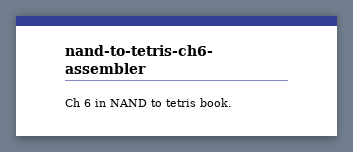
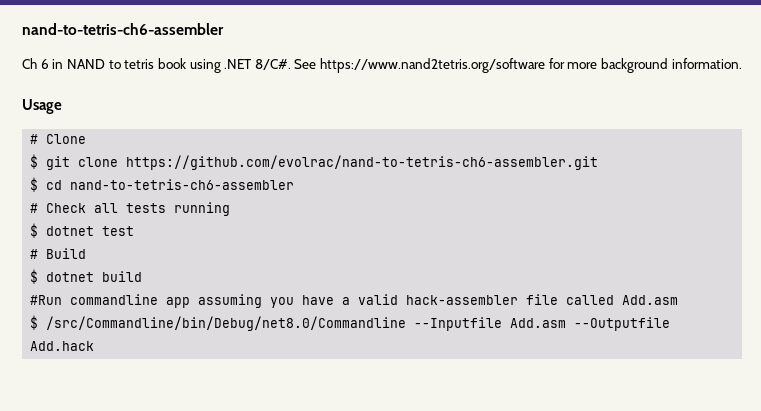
[200,98,232,107] book. -> [157,58,742,73] [22,99,62,114] [30,134,87,144] [30,154,599,170] [30,177,295,192] [30,202,231,216] [30,223,135,238] [30,248,87,259] [30,269,143,284] [30,294,679,308] [30,315,671,331] [30,341,95,351] book using .NET 8/C#. See https://www.nand2tetris.org/software for more background information. // Usage // # Clone // $ git clone https://github.com/evolrac/nand-to-tetris-ch6-assembler.git // $ cd nand-to-tetris-ch6-assembler // # Check all tests running // $ dotnet test // # Build // $ dotnet build // #Run commandline app assuming you have a valid hack-assembler file called Add.asm // $ /src/Commandline/bin/Debug/net8.0/Commandline --Inputfile Add.asm --Outputfile Add.hack

